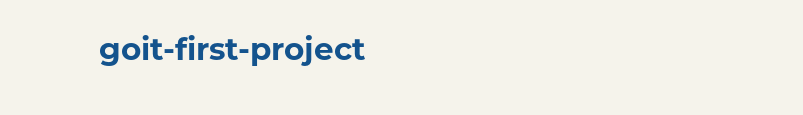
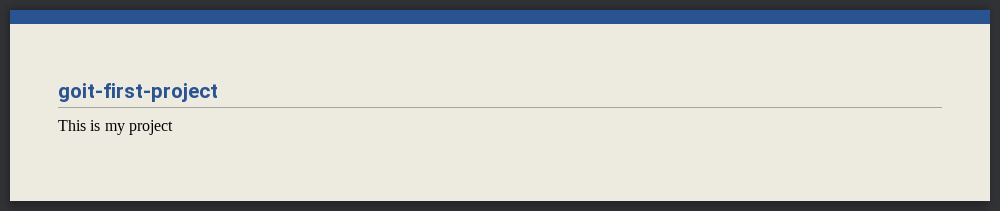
(365, 50) none -> [58,120,173,135] // This is my project

